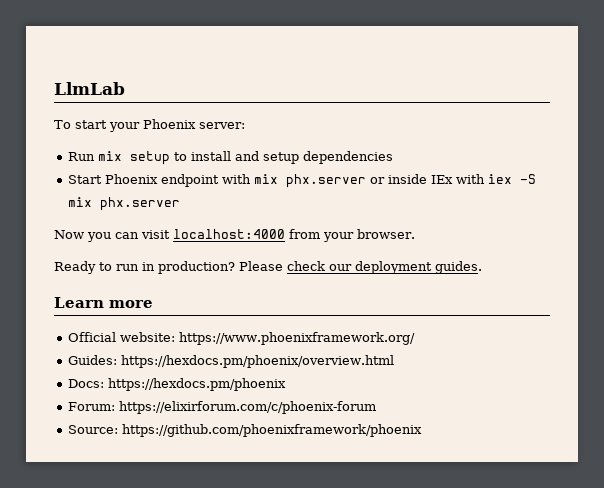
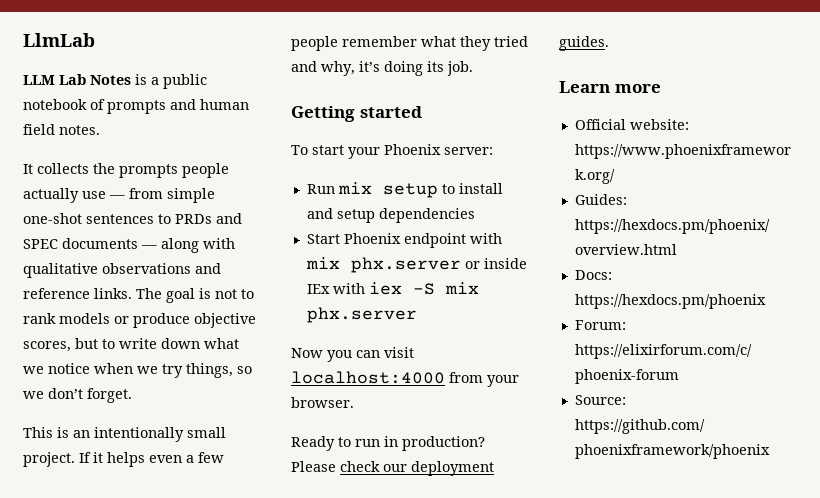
(125, 88) none -> [23,74,207,89] [23,99,249,114] [23,124,100,135] [23,163,229,178] [23,188,215,203] [23,213,242,224] [23,238,235,253] [23,263,221,278] [23,288,254,303] [23,313,256,328] [23,338,239,352] [23,363,252,378] [23,388,132,403] [23,427,226,442] [23,452,224,467] [291,36,528,51] [291,61,473,76] [291,106,422,122] // LLM Lab Notes is a public notebook of prompts and human field notes. // It collects the prompts people actually use — from simple one‑shot sentences to PRDs and SPEC documents — along with qualitative observations and reference links. The goal is not to rank models or produce objective scores, but to write down what we notice when we try things, so we don’t forget. // This is an intentionally small project. If it helps even a few people remember what they tried and why, it’s doing its job. // Getting started

